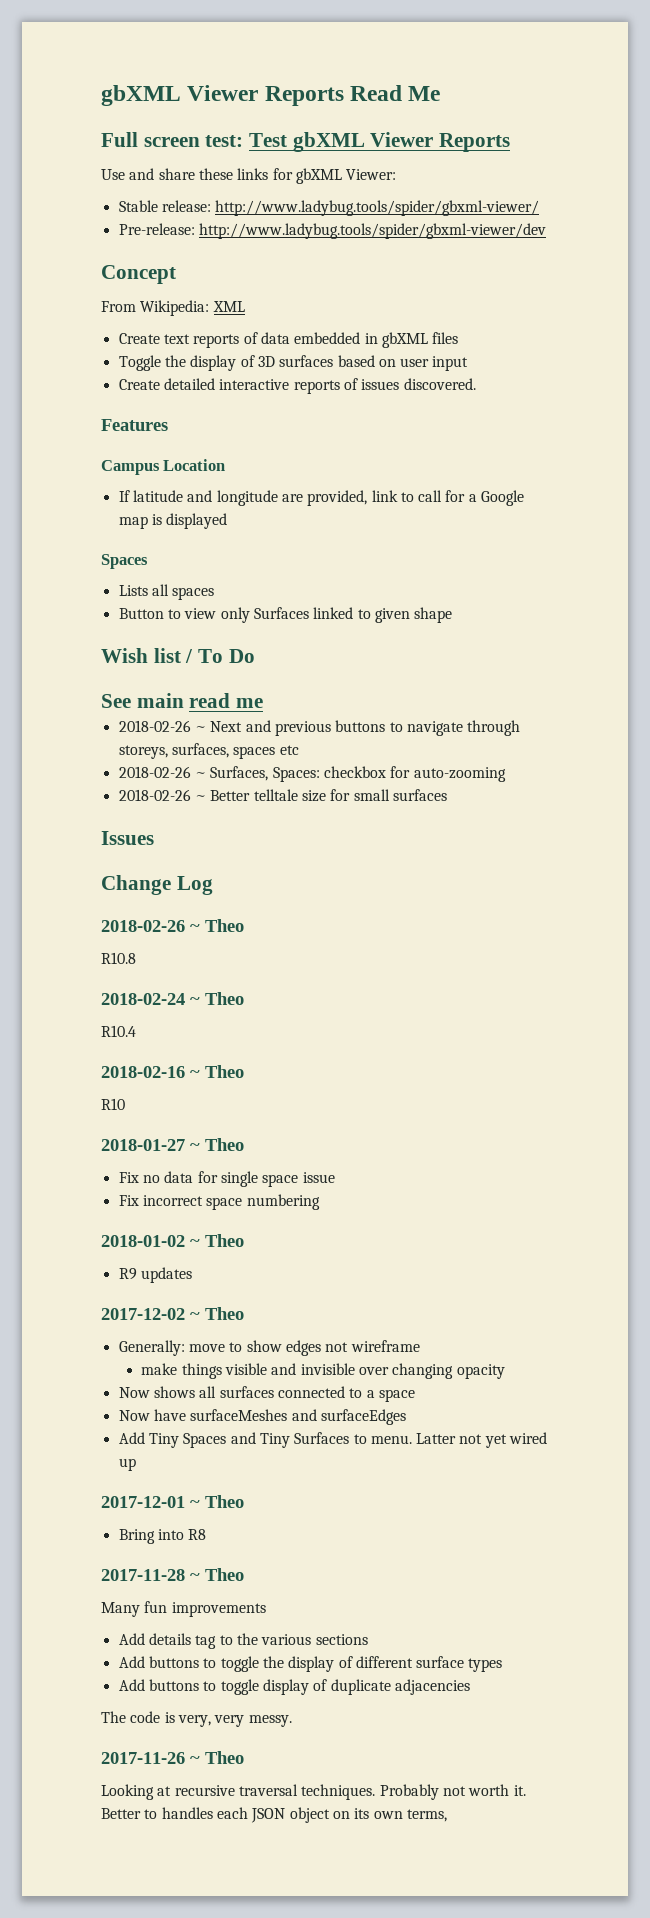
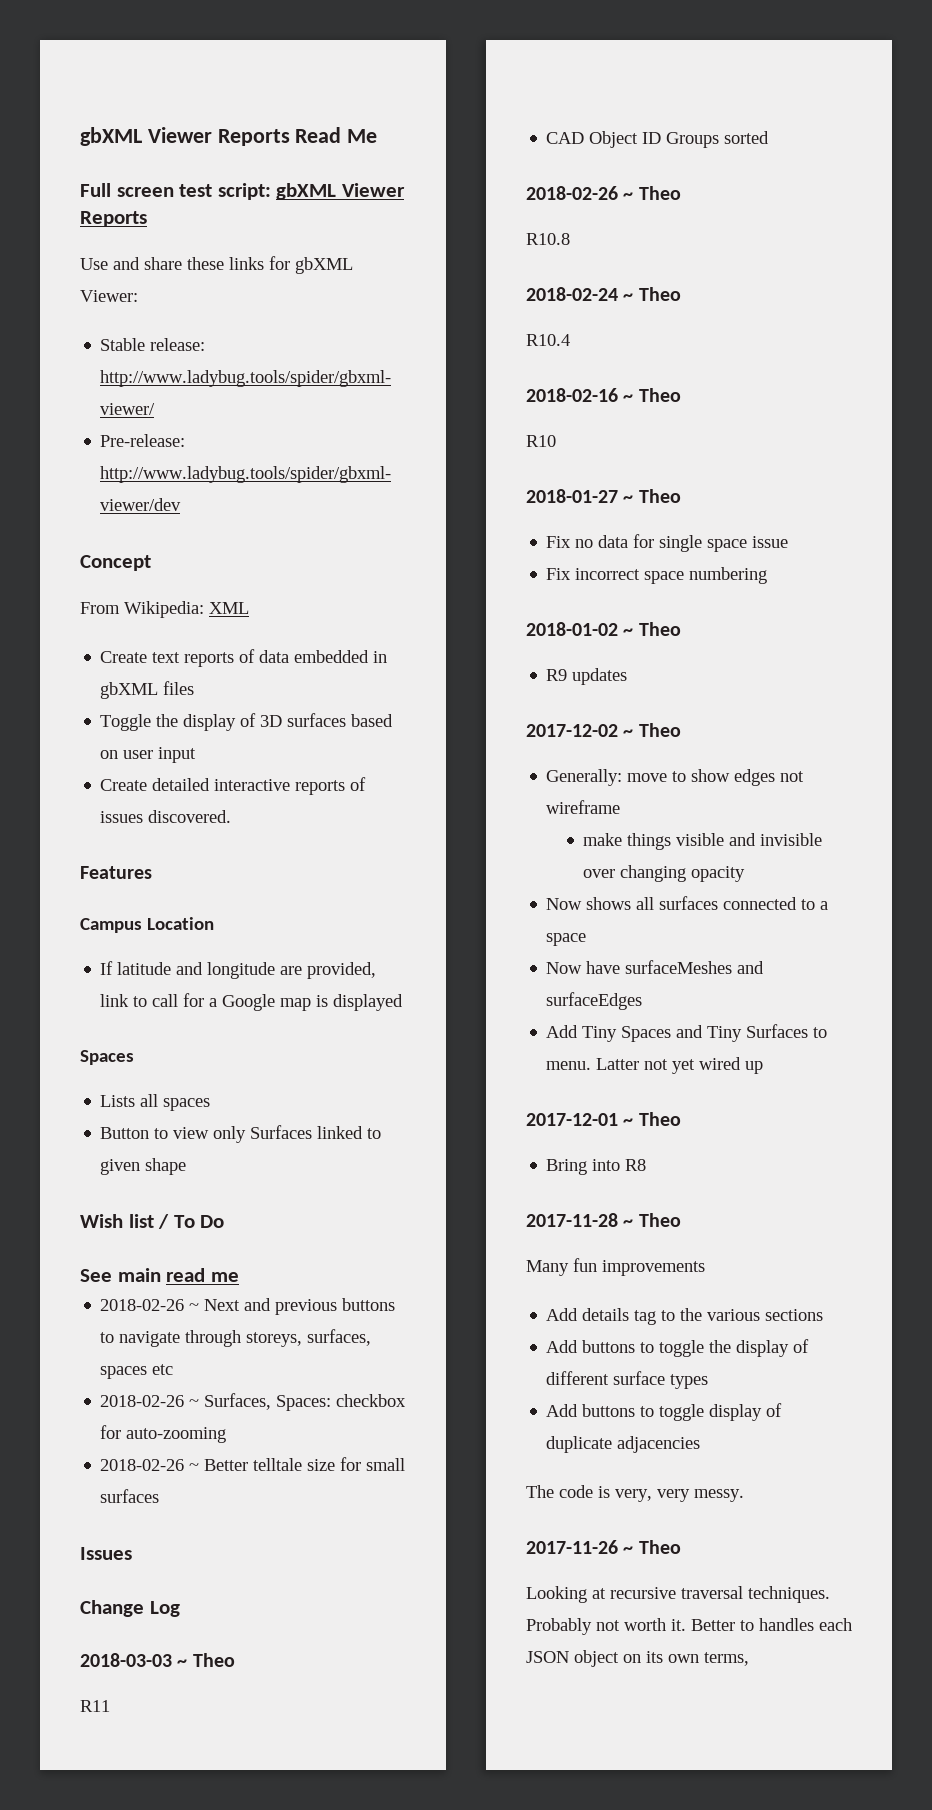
[205,133,288,147] test: Test -> [179,183,271,200] test script:
(213, 885) none -> [80,1653,235,1667] [80,1700,110,1712] [546,131,770,148] // 2018-03-03 ~ Theo // R11 // CAD Object ID Groups sorted

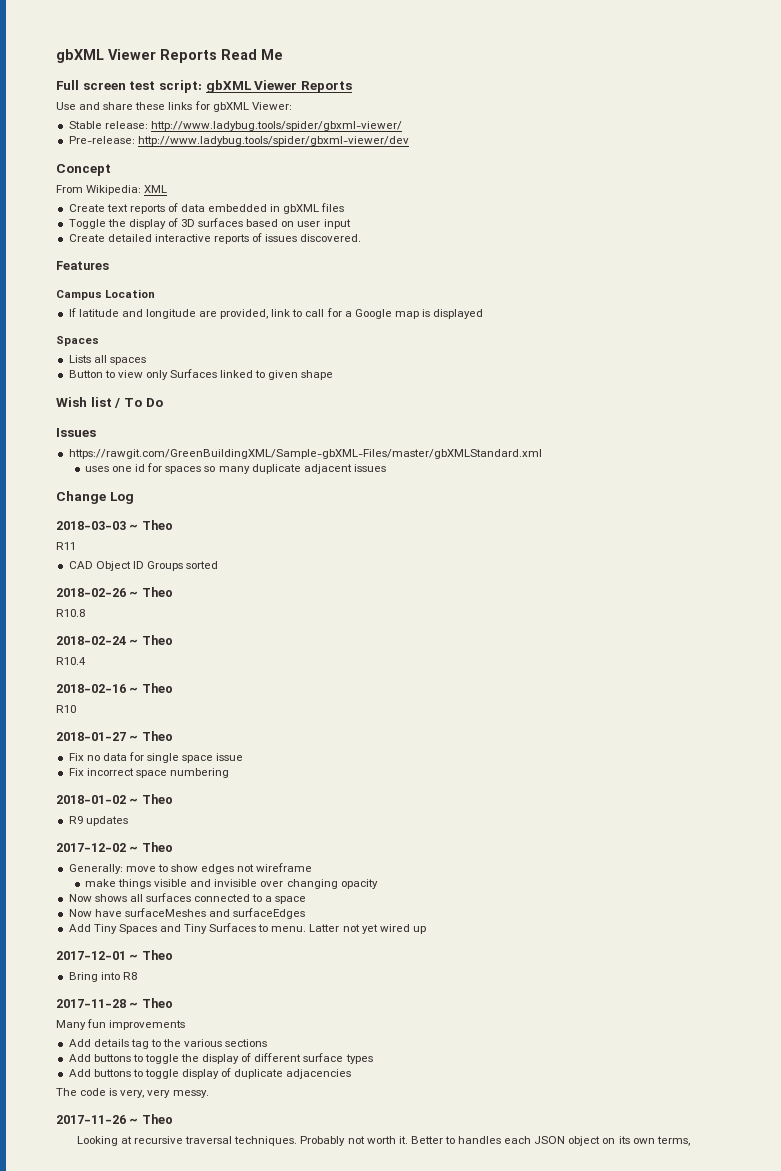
[80,1268,239,1282] [100,1298,396,1315] [100,1329,372,1347] [100,1364,174,1379] [100,1393,407,1411] [100,1425,227,1443] [100,1457,406,1471] [100,1489,160,1503] [80,1547,132,1560] See main read me // 2018-02-26 ~ Next and previous buttons to navigate through storeys, surfaces, spaces etc // 2018-02-26 ~ Surfaces, Spaces: checkbox for auto-zooming // 2018-02-26 ~ Better telltale size for small surfaces // Issues -> [56,428,96,437] [68,449,542,459] [84,463,386,474] Issues // https://rawgit.com/GreenBuildingXML/Sample-gbXML-Files/master/gbXMLStandard.xml // uses one id for spaces so many duplicate adjacent issues

